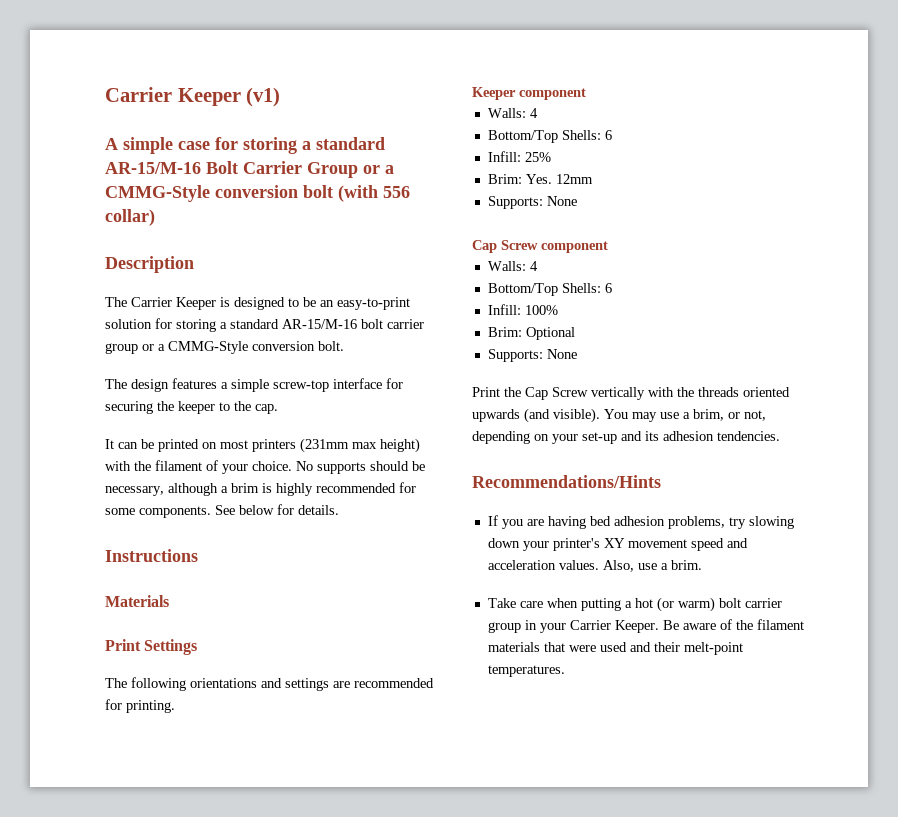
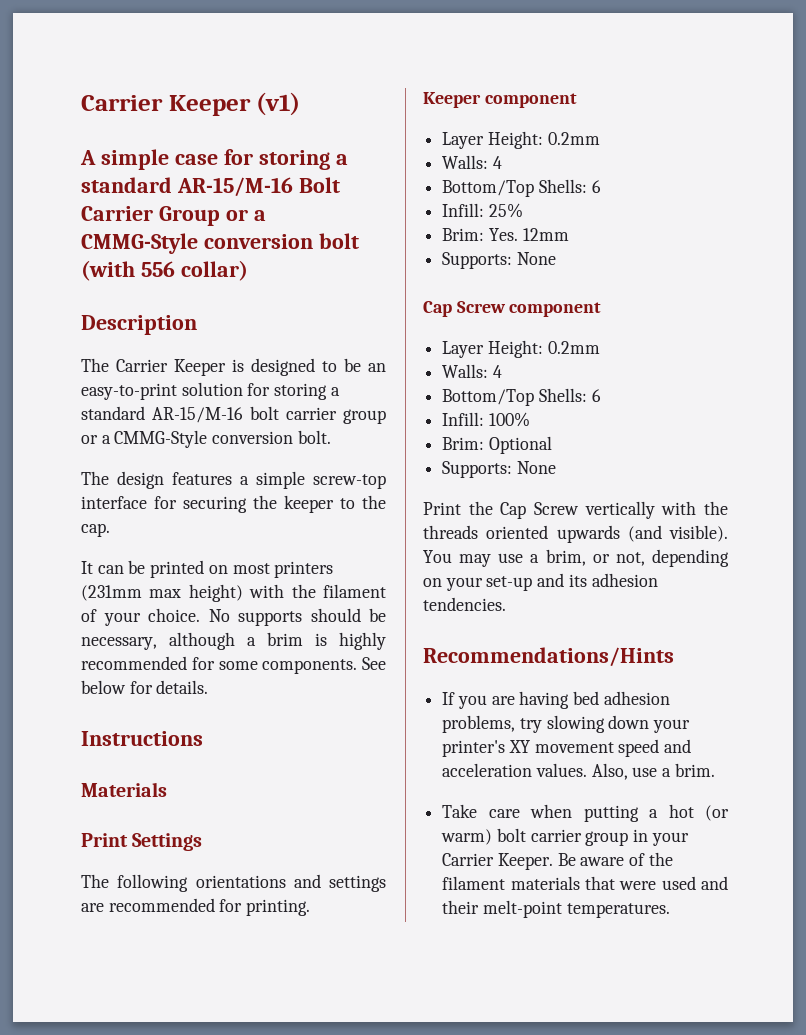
(586, 94) none -> [442,131,600,149] // Layer Height: 0.2mm
(608, 247) none -> [442,340,600,358] // Layer Height: 0.2mm

